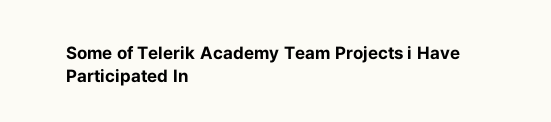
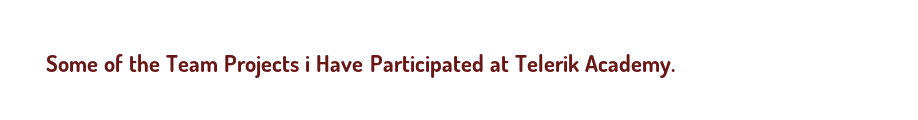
[137,45,280,63] Telerik Academy -> [129,54,161,72] the
[172,69,188,82] In -> [489,54,675,78] at Telerik Academy.

